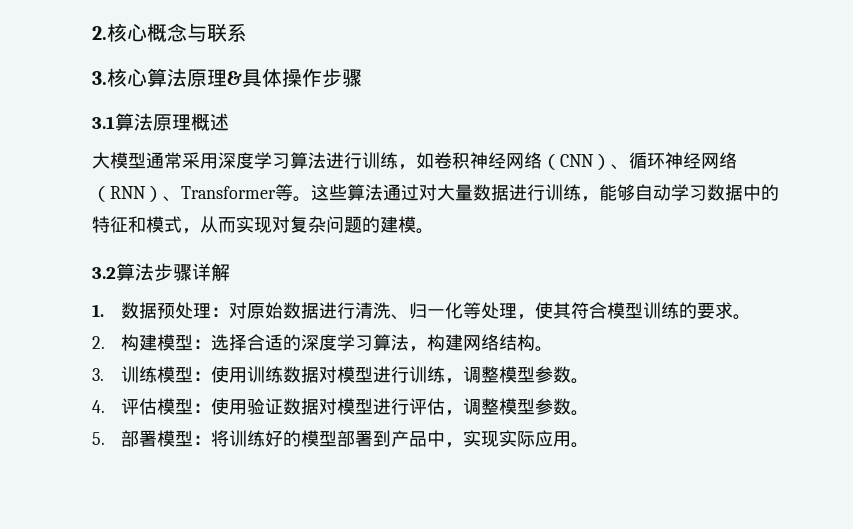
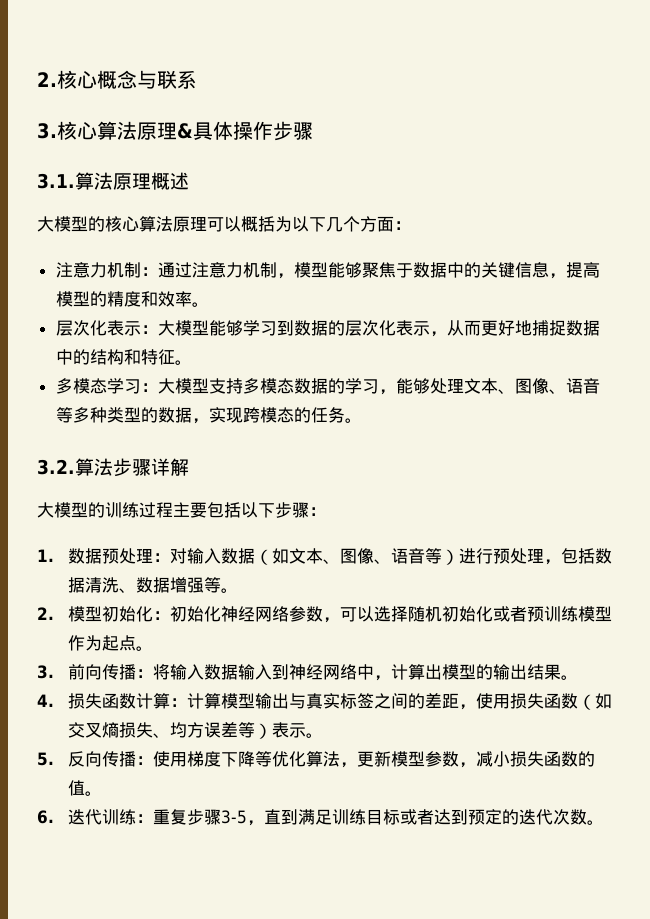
[92,116,115,129] 3.1 -> [37,173,75,189] 3.1.
[146,152,737,170] [92,184,779,202] [92,216,434,234] [92,267,116,279] 通常采用深度学习算法进行训练，如卷积神经网络（CNN）、循环神经网络（RNN）、Transformer等。这些算法通过对大量数据进行训练，能够自动学习数据中的特征和模式，从而实现对复杂问题的建模。 // 3.2 -> [88,216,411,232] [55,262,600,279] [55,291,209,307] [55,320,600,337] [55,349,192,365] [55,378,600,395] [55,407,362,424] [37,459,75,475] 的核心算法原理可以概括为以下几个方面： // 注意力机制：通过注意力机制，模型能够聚焦于数据中的关键信息，提高模型的精度和效率。 // 层次化表示：大模型能够学习到数据的层次化表示，从而更好地捕捉数据中的结构和特征。 // 多模态学习：大模型支持多模态数据的学习，能够处理文本、图像、语音等多种类型的数据，实现跨模态的任务。 // 3.2.
(230, 272) none -> [37,502,326,518] // 大模型的训练过程主要包括以下步骤：
[247,302,752,320] [92,334,554,352] [92,366,590,384] [92,398,590,416] [92,430,572,448] 原始数据进行清洗、归一化等处理，使其符合模型训练的要求。 // 2.构建模型：选择合适的深度学习算法，构建网络结构。 // 3.训练模型：使用训练数据对模型进行训练，调整模型参数。 // 4.评估模型：使用验证数据对模型进行评估，调整模型参数。 // 5.部署模型：将训练好的模型部署到产品中，实现实际应用 -> [186,548,612,565] [67,577,238,593] [37,606,612,623] [67,635,153,651] [37,664,578,681] [37,693,612,710] [67,722,323,739] [37,751,595,768] [67,780,102,796] [37,809,587,826] 输入数据（如文本、图像、语音等）进行预处理，包括数据清洗、数据增强等。 // 2.模型初始化：初始化神经网络参数，可以选择随机初始化或者预训练模型作为起点。 // 3.前向传播：将输入数据输入到神经网络中，计算出模型的输出结果。 // 4.损失函数计算：计算模型输出与真实标签之间的差距，使用损失函数（如交叉熵损失、均方误差等）表示。 // 5.反向传播：使用梯度下降等优化算法，更新模型参数，减小损失函数的值。 // 6.迭代训练：重复步骤3-5，直到满足训练目标或者达到预定的迭代次数

